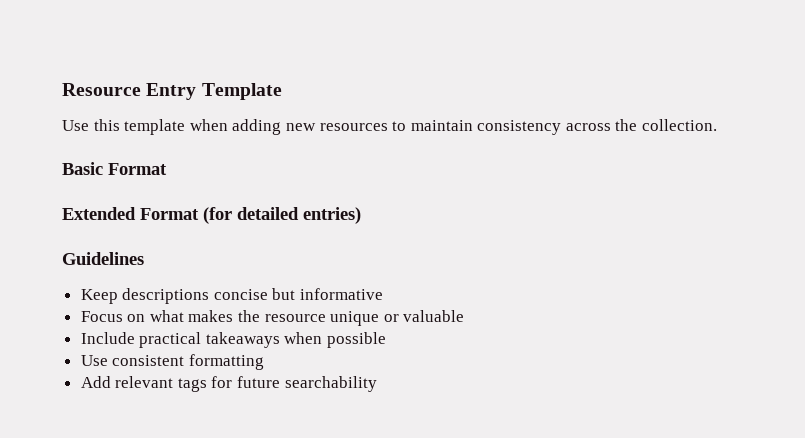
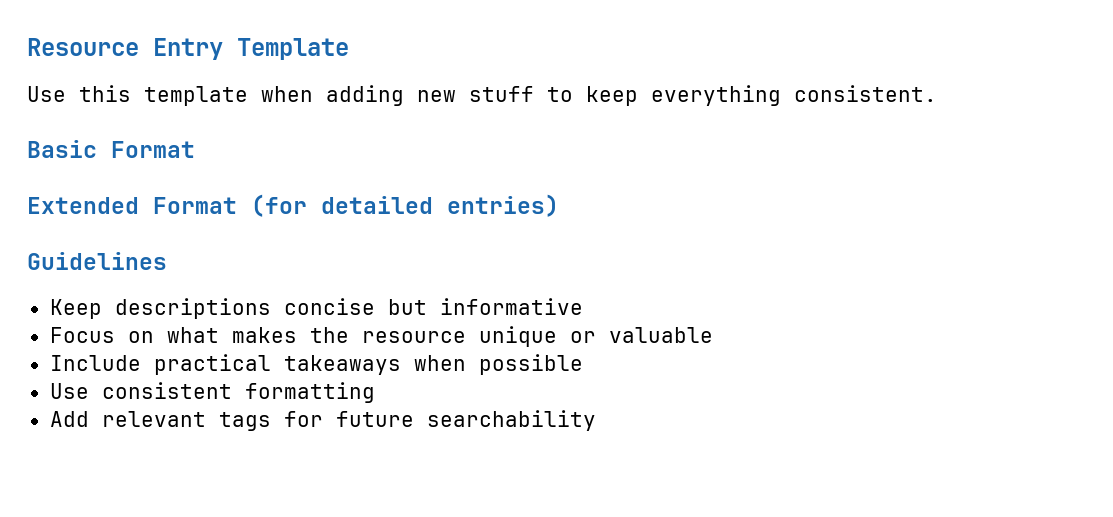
[319,119,718,135] resources to maintain consistency across the collection. -> [469,85,937,106] stuff to keep everything consistent.

